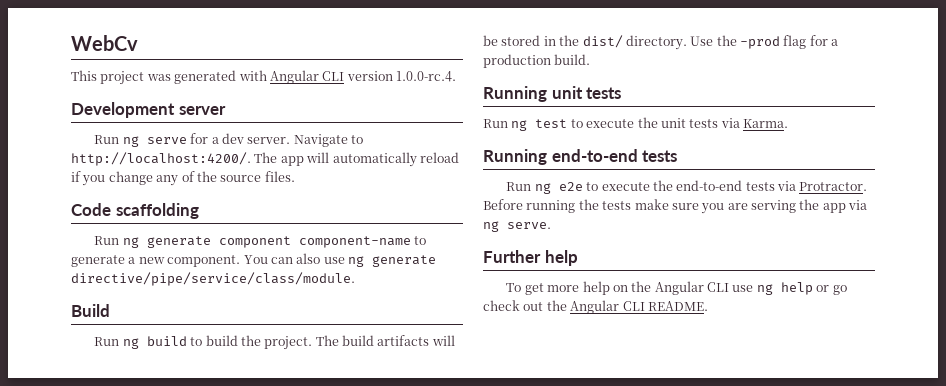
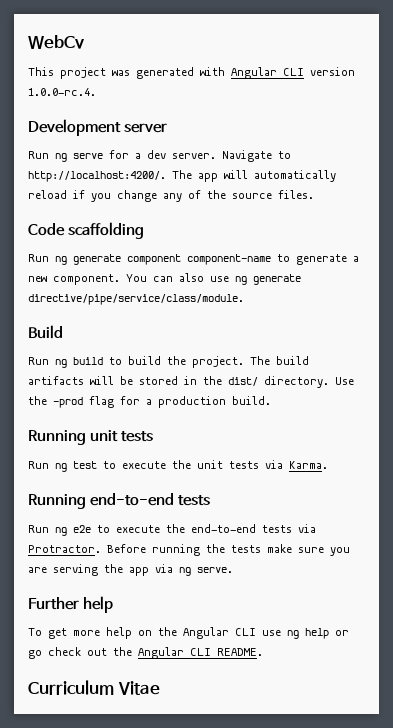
(708, 306) none -> [28,680,160,695] // Curriculum Vitae

